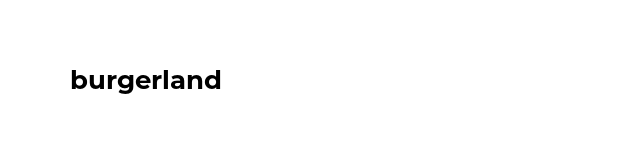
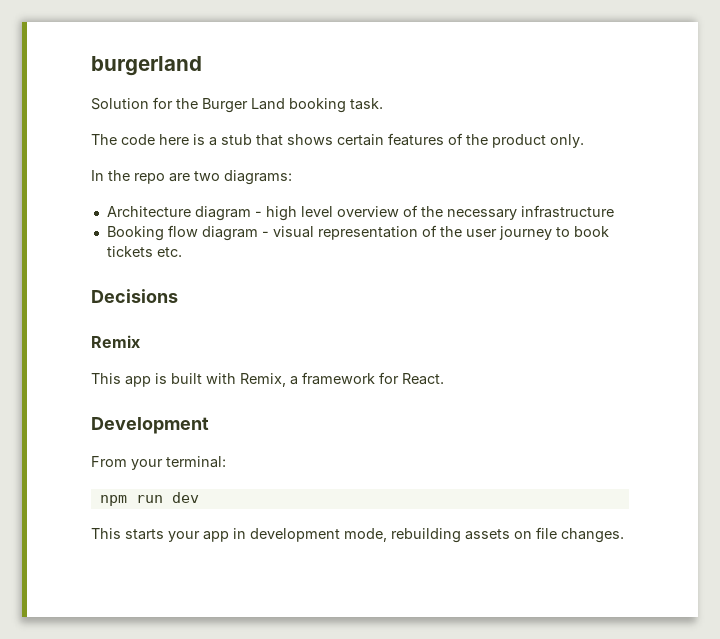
(222, 82) none -> [91,97,383,113] [91,133,584,148] [91,170,292,185] [106,205,614,221] [106,225,609,241] [106,246,182,257] [91,289,178,303] [91,335,140,348] [91,372,444,387] [91,417,209,434] [91,456,226,470] [99,492,199,506] [91,527,624,543] // Solution for the Burger Land booking task. // The code here is a stub that shows certain features of the product only. // In the repo are two diagrams: // Architecture diagram - high level overview of the necessary infrastructure // Booking flow diagram - visual representation of the user journey to book tickets etc. // Decisions // Remix // This app is built with Remix, a framework for React. // Development // From your terminal: // npm run dev // This starts your app in development mode, rebuilding assets on file changes.

